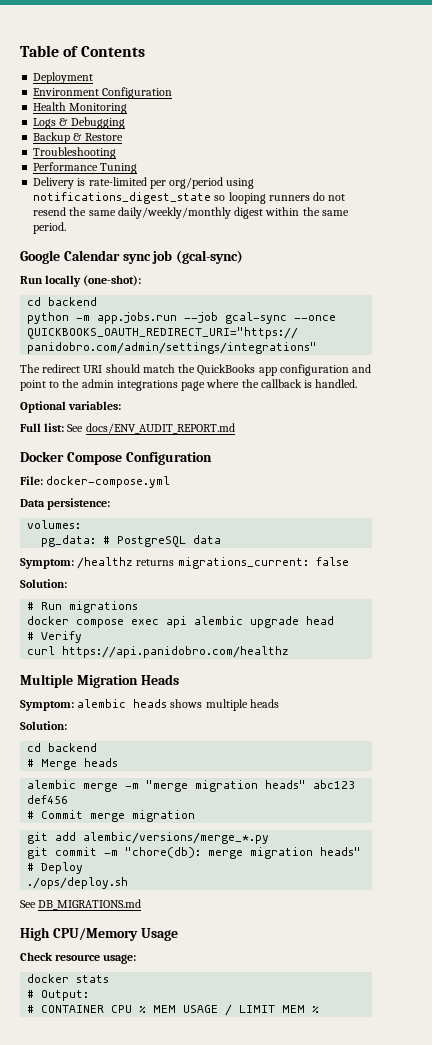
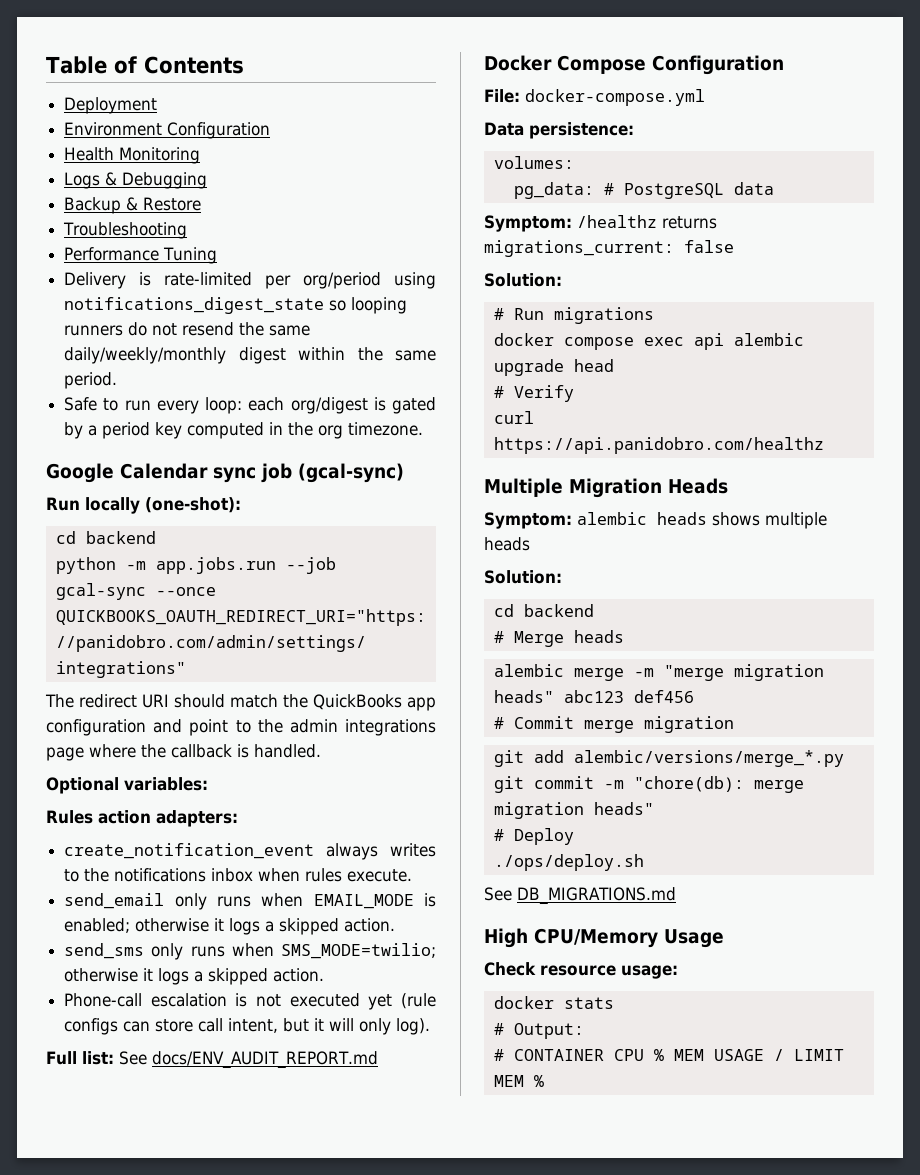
(67, 228) none -> [64,397,436,414] [64,422,424,439] // Safe to run every loop: each org/digest is gated by a period key computed in the org timezone.
(122, 405) none -> [46,810,238,827] [64,843,436,860] [64,868,413,882] [64,893,436,910] [64,918,396,935] [64,943,436,960] [64,968,325,985] [64,993,436,1010] [64,1018,431,1035] // Rules action adapters: // create_notification_event always writes to the notifications inbox when rules execute. // send_email only runs when EMAIL_MODE is enabled; otherwise it logs a skipped action. // send_sms only runs when SMS_MODE=twilio; otherwise it logs a skipped action. // Phone-call escalation is not executed yet (rule configs can store call intent, but it will only log).

